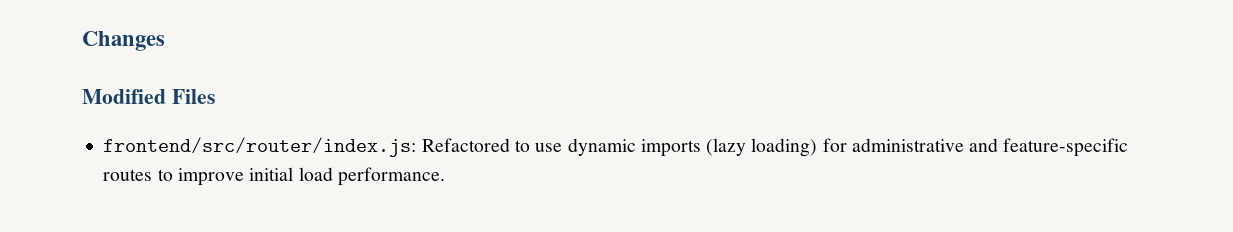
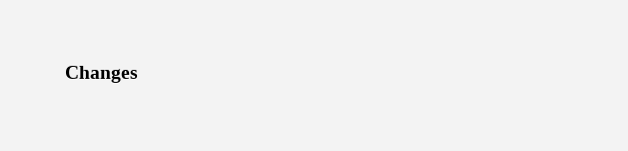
[82,89,215,104] [103,137,1129,157] [103,167,445,186] // Modified Files // frontend/src/router/index.js: Refactored to use dynamic imports (lazy loading) for administrative and feature-specific routes to improve initial load performance. -> (139, 74) none

